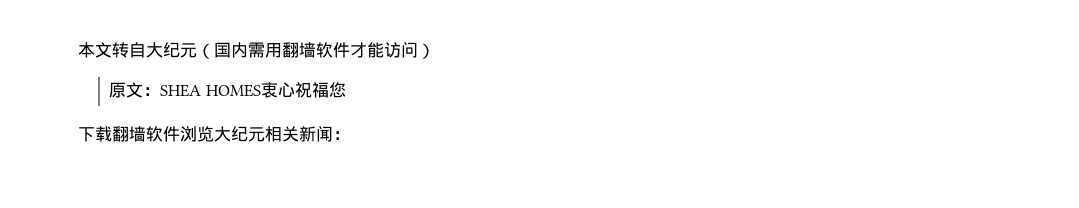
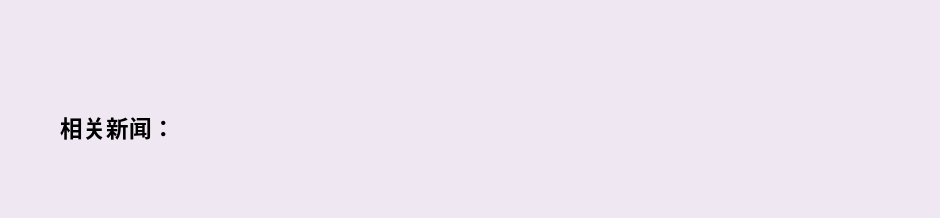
[78,42,435,59] [109,82,346,98] [78,126,265,142] 本文转自大纪元（国内需用翻墙软件才能访问） // 原文：SHEA HOMES衷心祝福您 // 下载翻墙软件浏览大纪元 -> (60, 128) none

